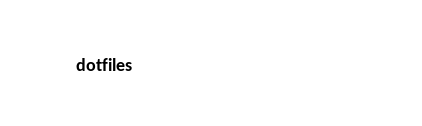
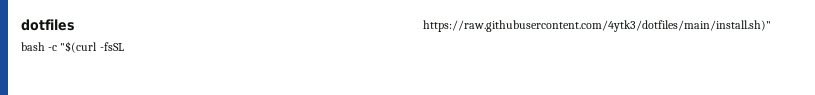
(132, 64) none -> [21,41,124,53] [423,20,771,32] // bash -c "$(curl -fsSL https://raw.githubusercontent.com/4ytk3/dotfiles/main/install.sh)"

